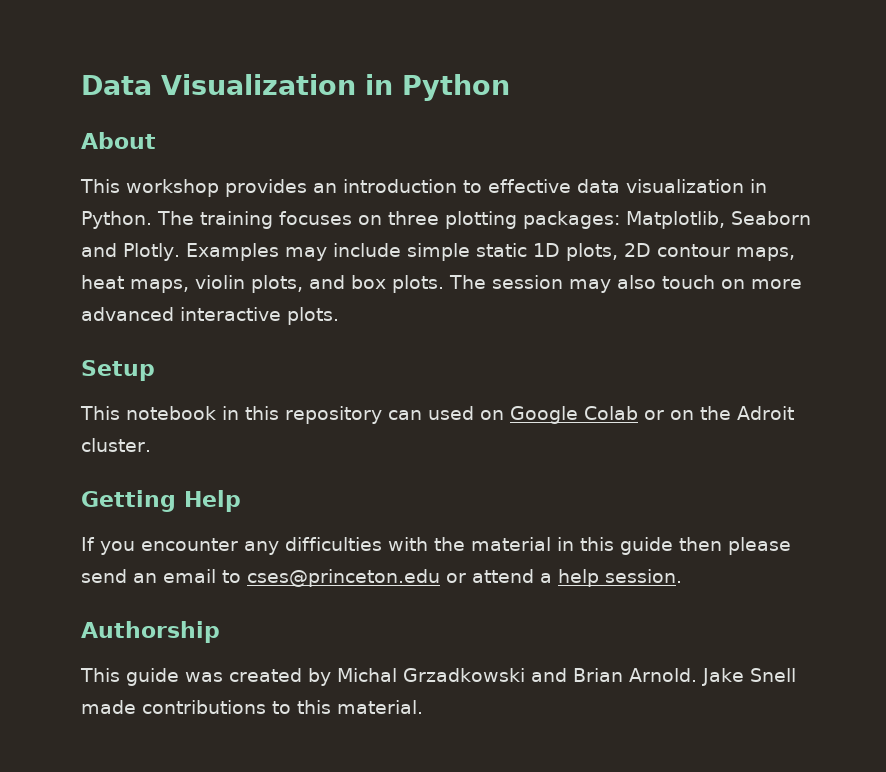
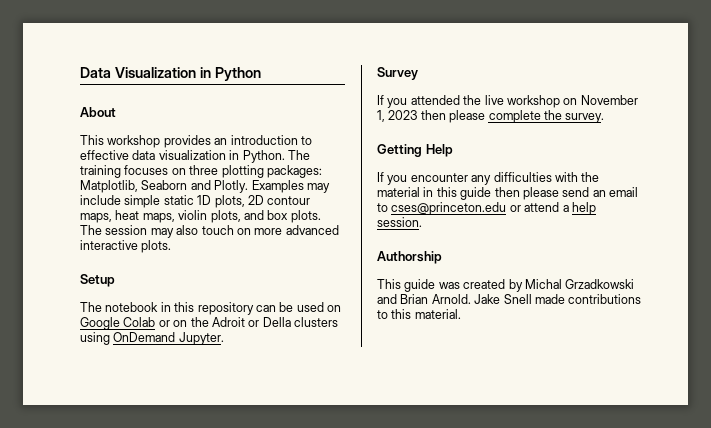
[80,406,120,420] This -> [80,302,102,312] The
(422, 415) none -> [279,302,294,312] be
[81,438,151,452] cluster. -> [248,317,338,327] [80,332,224,345] [377,67,418,80] [377,95,638,108] [377,110,605,123] or Della clusters using OnDemand Jupyter. // Survey // If you attended the live workshop on November 1, 2023 then please complete the survey.

